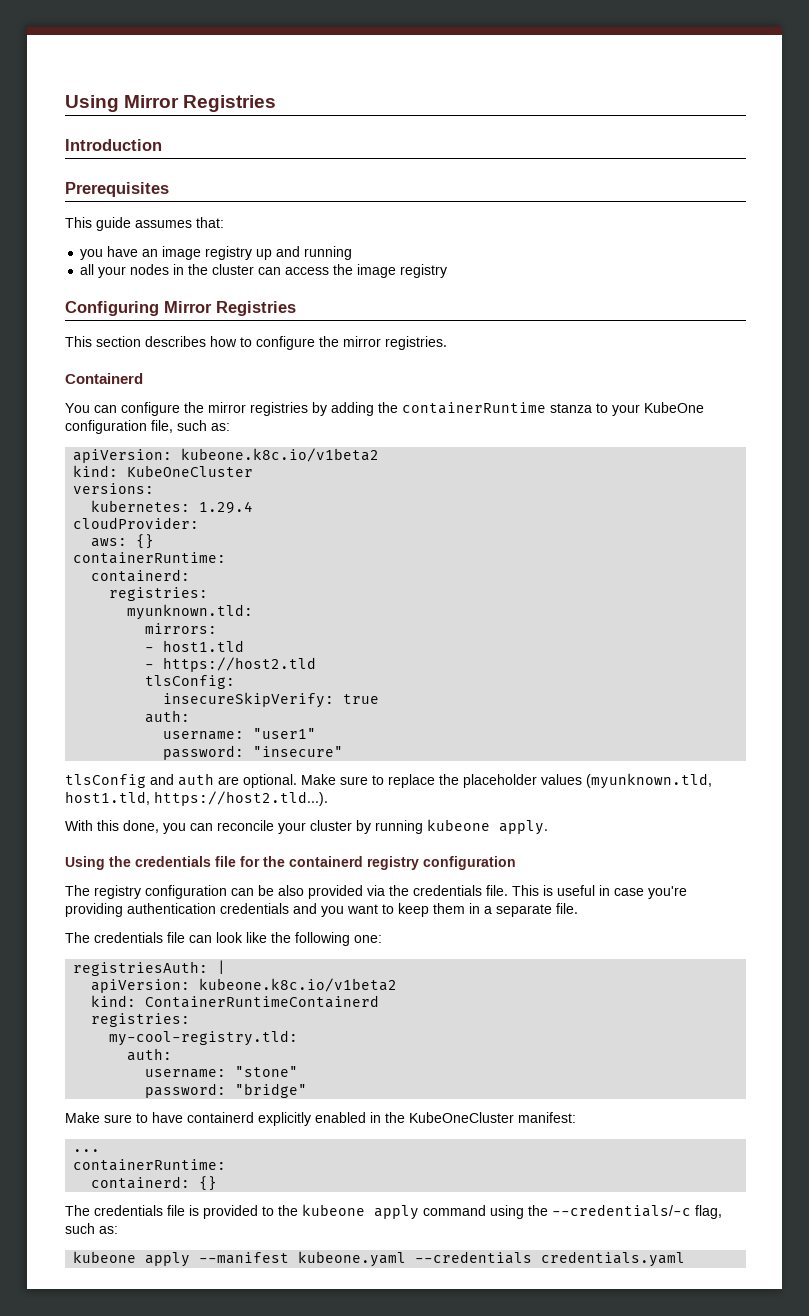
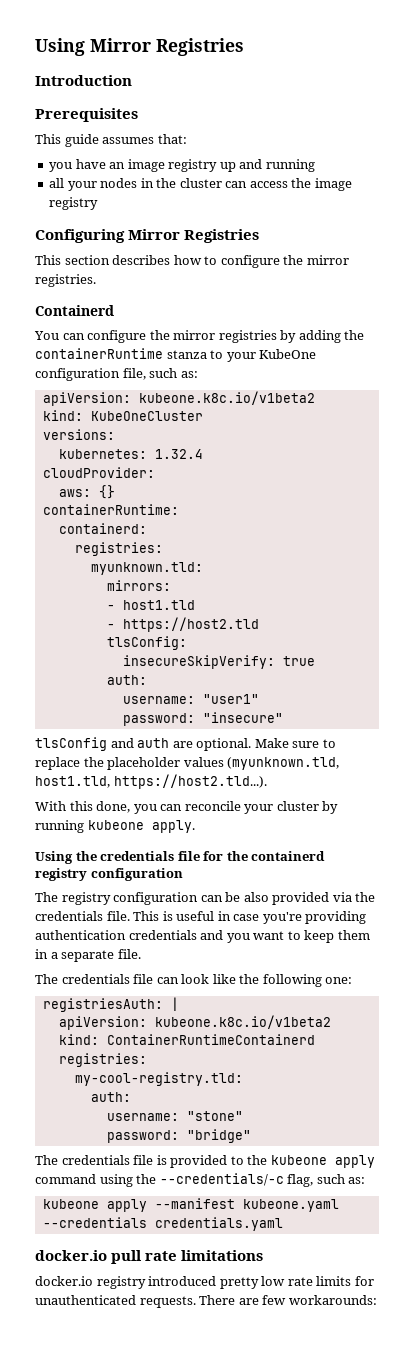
[199,501,254,514] 1.29.4 -> [154,449,203,459] 1.32.4
[65,1112,576,1126] [73,1149,101,1152] [73,1159,227,1171] [91,1176,218,1191] // Make sure to have containerd explicitly enabled in the KubeOneCluster manifest: // ... // containerRuntime: // containerd: {} -> (251, 1136) none
(686, 1259) none -> [35,1250,264,1264] [35,1276,374,1289] [35,1295,377,1308] // docker.io pull rate limitations // docker.io registry introduced pretty low rate limits for unauthenticated requests. There are few workarounds:

